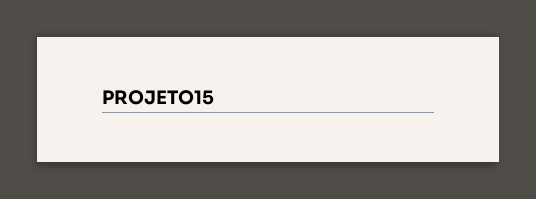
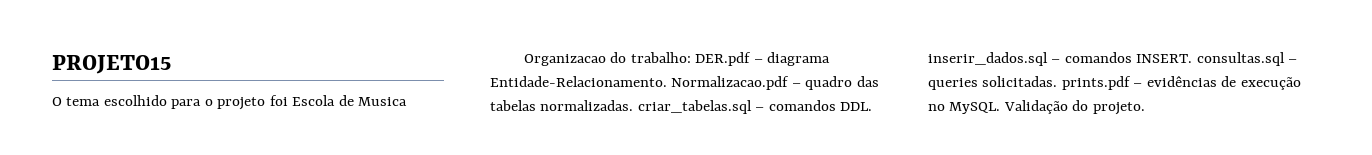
(214, 97) none -> [52,95,408,110] [524,52,831,66] [490,76,879,90] [490,100,873,114] [928,52,1298,66] [928,76,1301,90] [928,100,1145,115] // O tema escolhido para o projeto foi Escola de Musica // Organizacao do trabalho: DER.pdf – diagrama Entidade-Relacionamento. Normalizacao.pdf – quadro das tabelas normalizadas. criar_tabelas.sql – comandos DDL. inserir_dados.sql – comandos INSERT. consultas.sql – queries solicitadas. prints.pdf – evidências de execução no MySQL. Validação do projeto.

